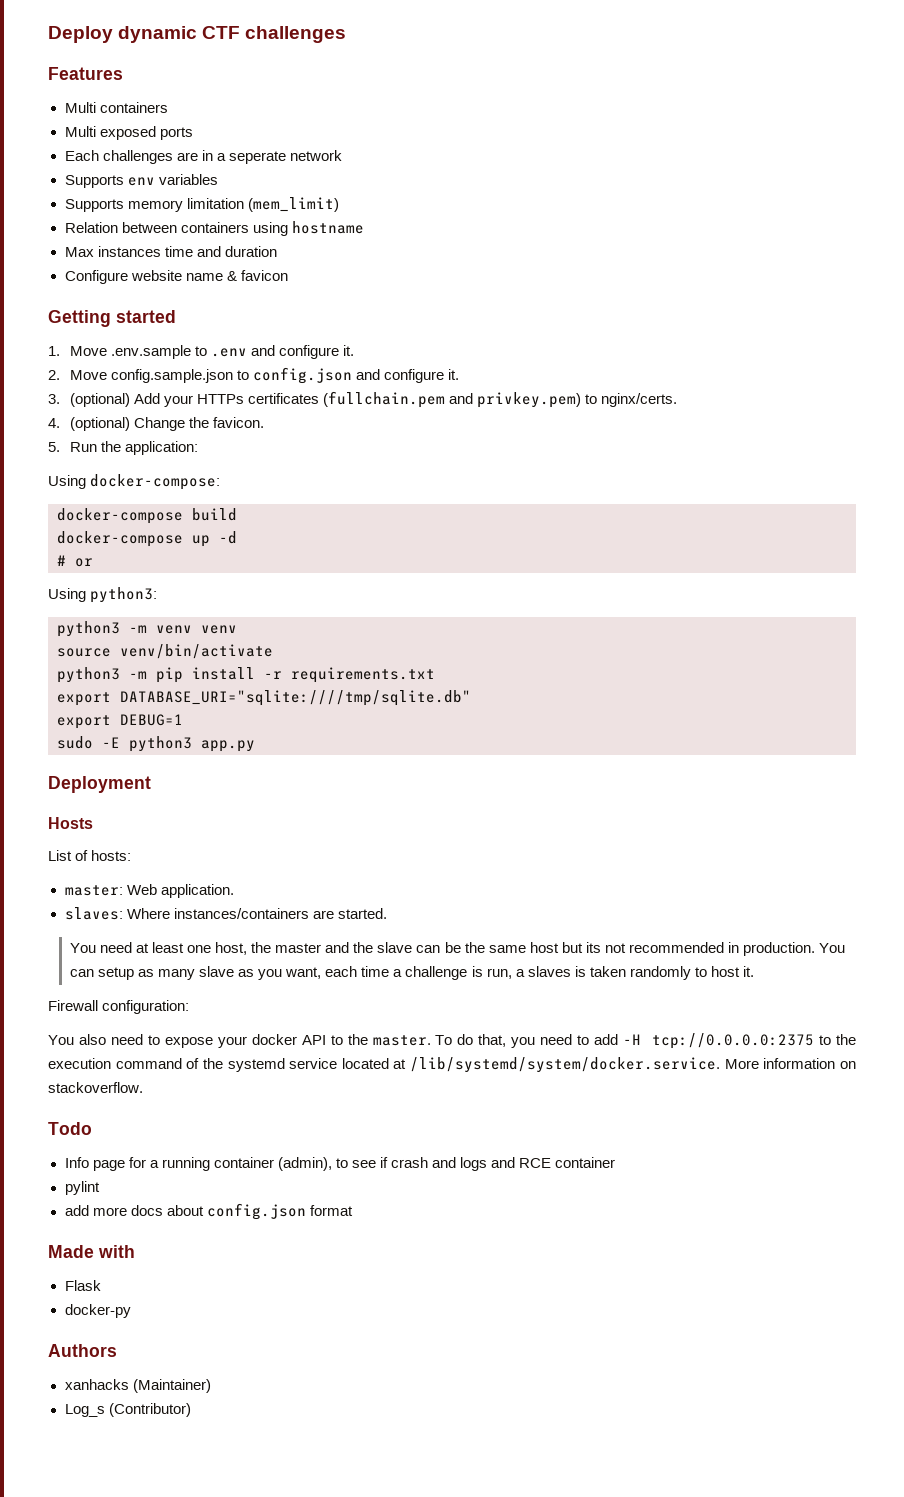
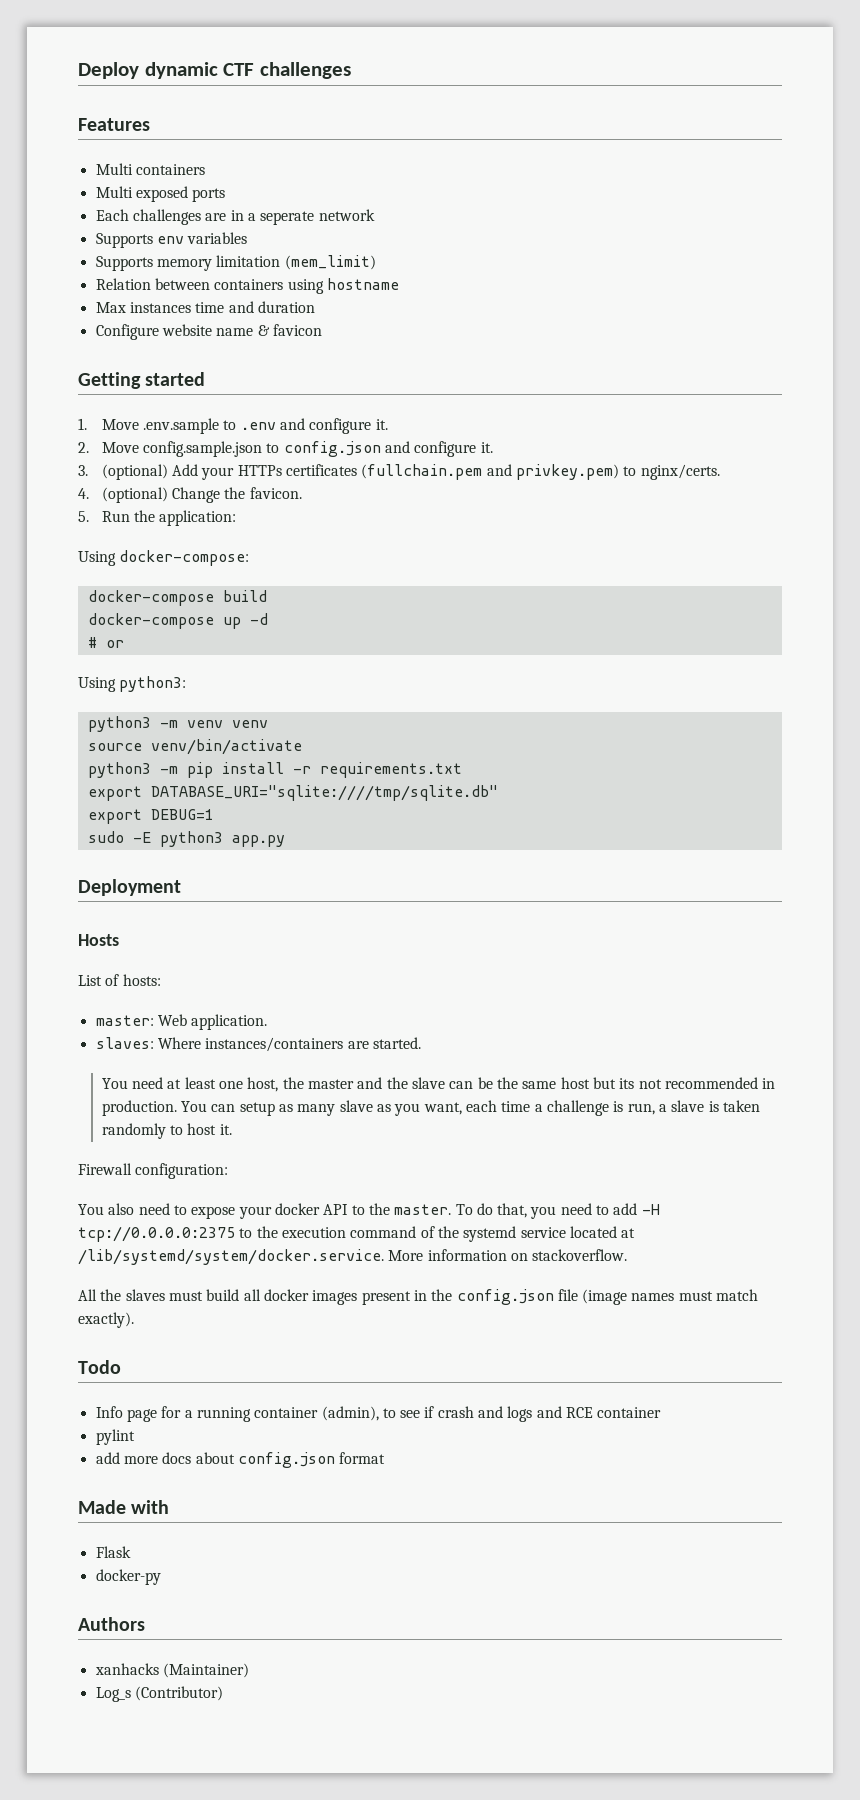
[527,966,571,977] slaves -> [671,1100,705,1112] slave
(143, 1087) none -> [78,1289,759,1305] [78,1312,134,1328] // All the slaves must build all docker images present in the config.json file (image names must match exactly).

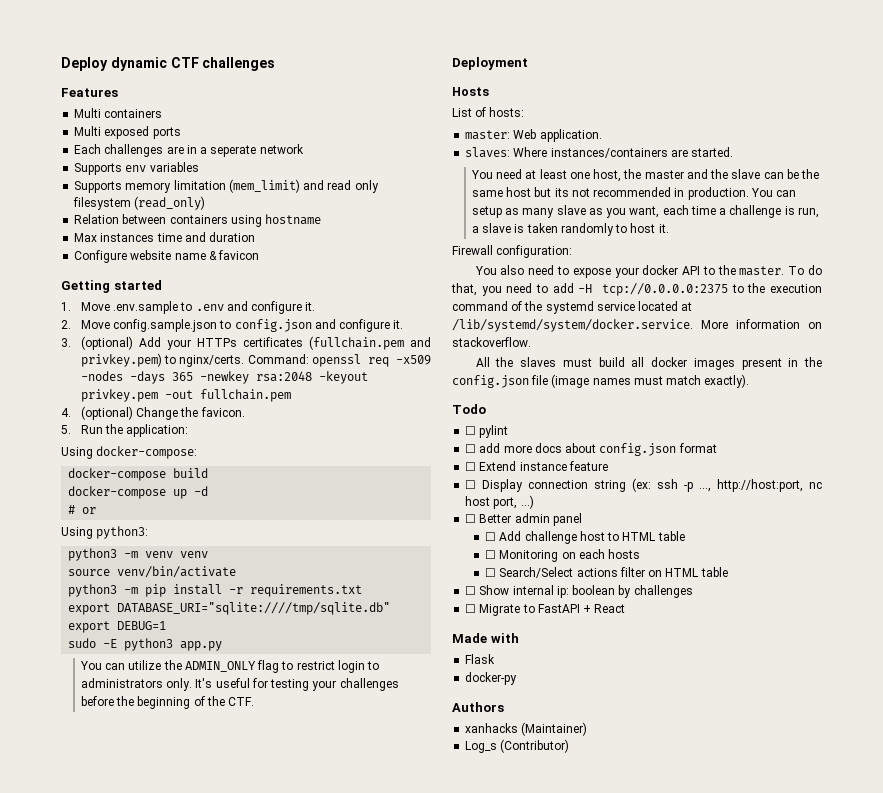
(376, 262) none -> [303,180,379,193] [73,196,206,210] and read only filesystem (read_only)
(720, 472) none -> [247,354,431,367] [80,371,368,384] [80,389,291,402] Command: openssl req -x509 -nodes -days 365 -newkey rsa:2048 -keyout privkey.pem -out fullchain.pem
(285, 841) none -> [79,660,380,673] [80,678,399,691] [80,696,255,709] // You can utilize the ADMIN_ONLY flag to restrict login to administrators only. It's useful for testing your challenges before the beginning of the CTF.
[95,1406,662,1422] Info page for a running container (admin), to see if crash and logs and RCE container // -> [465,426,477,435] ☐
(135, 1437) none -> [465,444,477,453] ☐
(386, 1458) none -> [465,461,608,471] [465,478,822,492] [465,495,534,509] [465,513,582,526] [485,531,685,544] [485,549,641,562] [485,567,728,578] [465,585,693,598] [465,604,626,616] // ☐ Extend instance feature // ☐ Display connection string (ex: ssh -p ..., http://host:port, nc host port, ...) // ☐ Better admin panel // ☐ Add challenge host to HTML table // ☐ Monitoring on each hosts // ☐ Search/Select actions filter on HTML table // ☐ Show internal ip: boolean by challenges // ☐ Migrate to FastAPI + React

